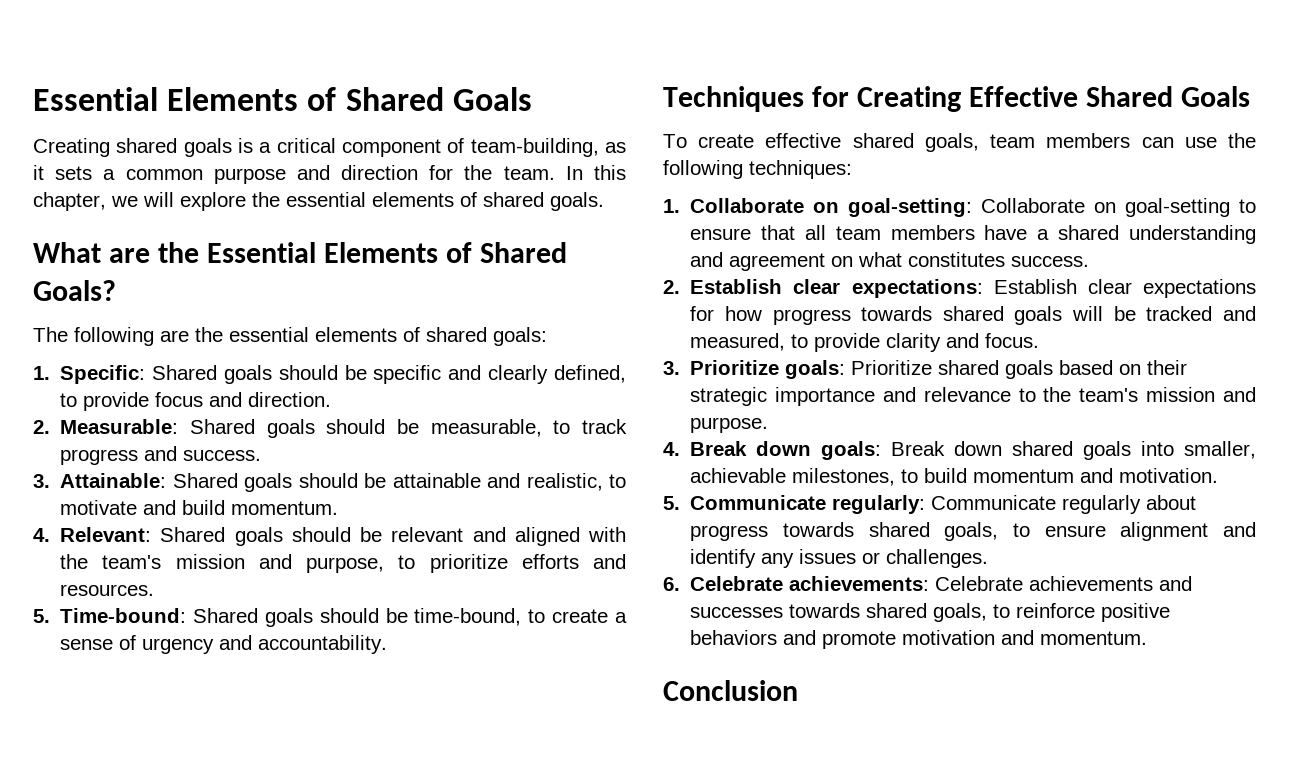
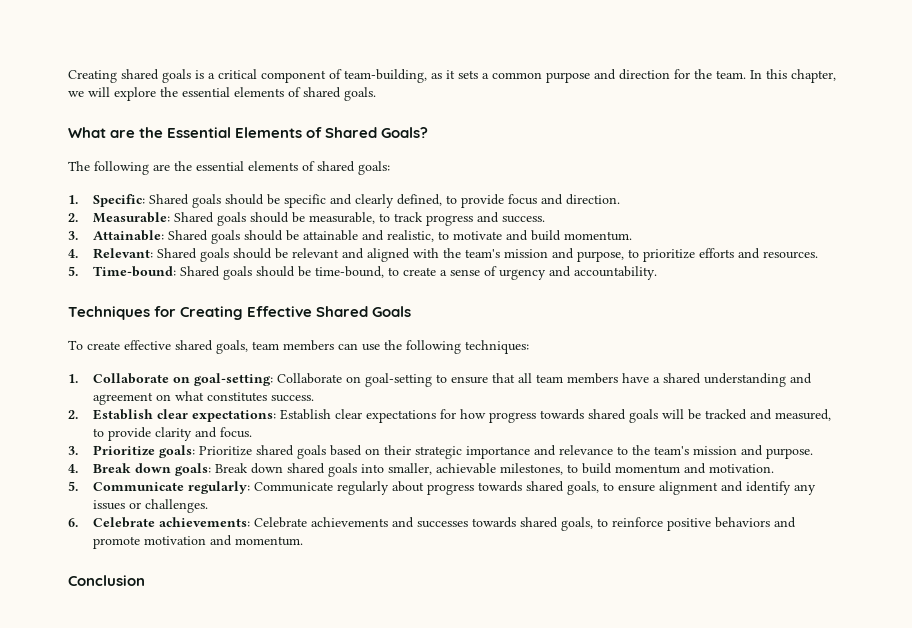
[33,87,532,111] Essential Elements of Shared Goals // -> (68, 76) none

